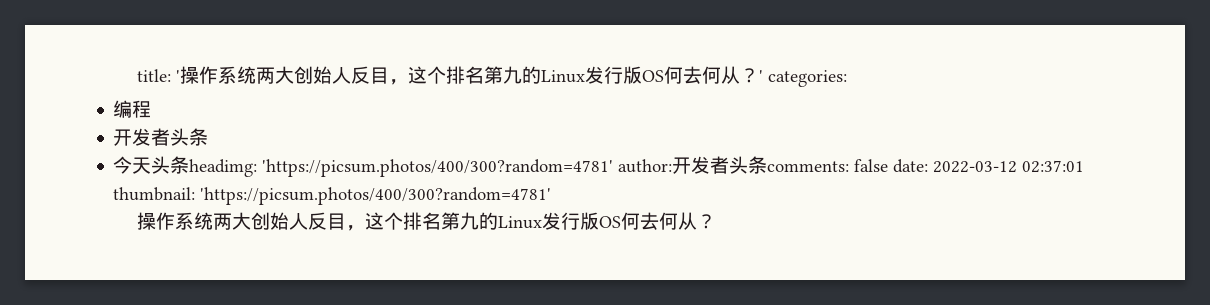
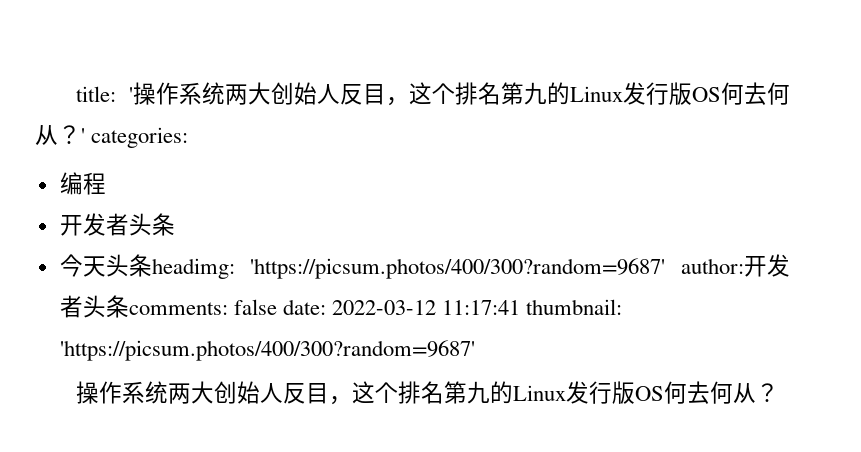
[262,159,614,177] 'https://picsum.photos/400/300?random=4781' -> [250,258,666,279] 'https://picsum.photos/400/300?random=9687'
[1022,160,1085,173] [113,187,552,205] 02:37:01 thumbnail: 'https://picsum.photos/400/300?random=4781' -> [442,299,623,315] [59,340,475,361] 11:17:41 thumbnail: 'https://picsum.photos/400/300?random=9687'

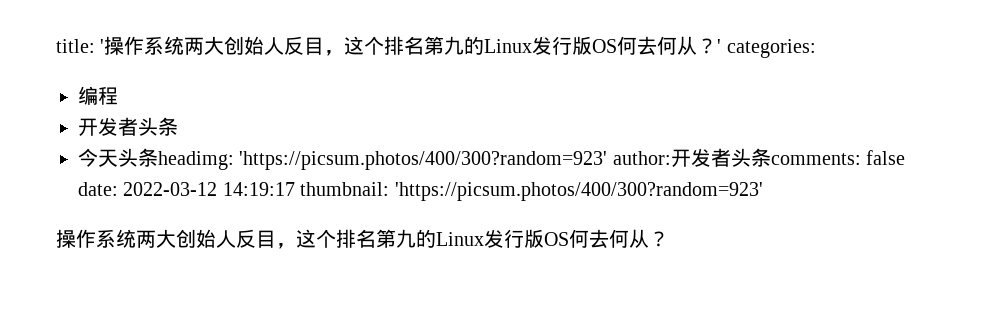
[250,258,666,279] 'https://picsum.photos/400/300?random=9687' -> [239,151,608,170] 'https://picsum.photos/400/300?random=923'
[442,299,623,315] [59,340,475,361] 11:17:41 thumbnail: 'https://picsum.photos/400/300?random=9687' -> [222,182,763,201] 14:19:17 thumbnail: 'https://picsum.photos/400/300?random=923'

